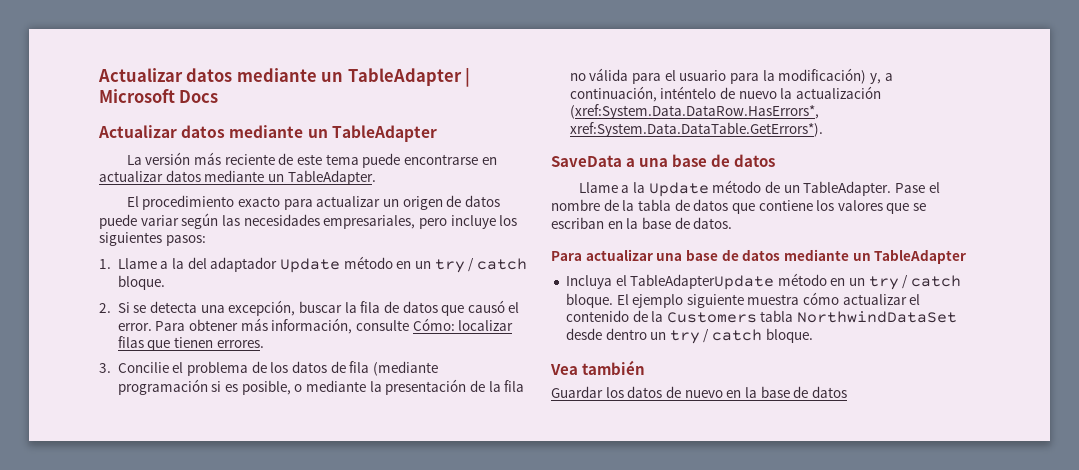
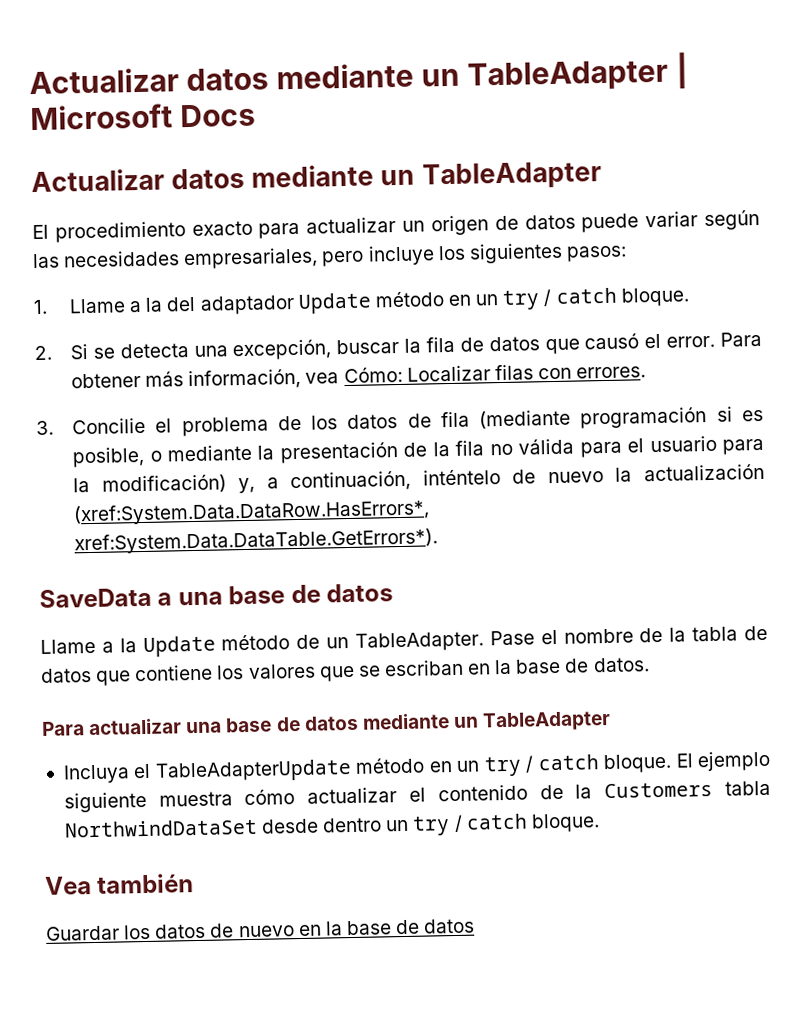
[126,152,497,168] [99,170,376,185] // La versión más reciente de este tema puede encontrarse en actualizar datos mediante un TableAdapter. -> (602, 176) none
[355,318,514,331] [117,336,214,351] consulte Cómo: localizar filas que tienen -> [305,364,572,384] vea Cómo: Localizar filas con

